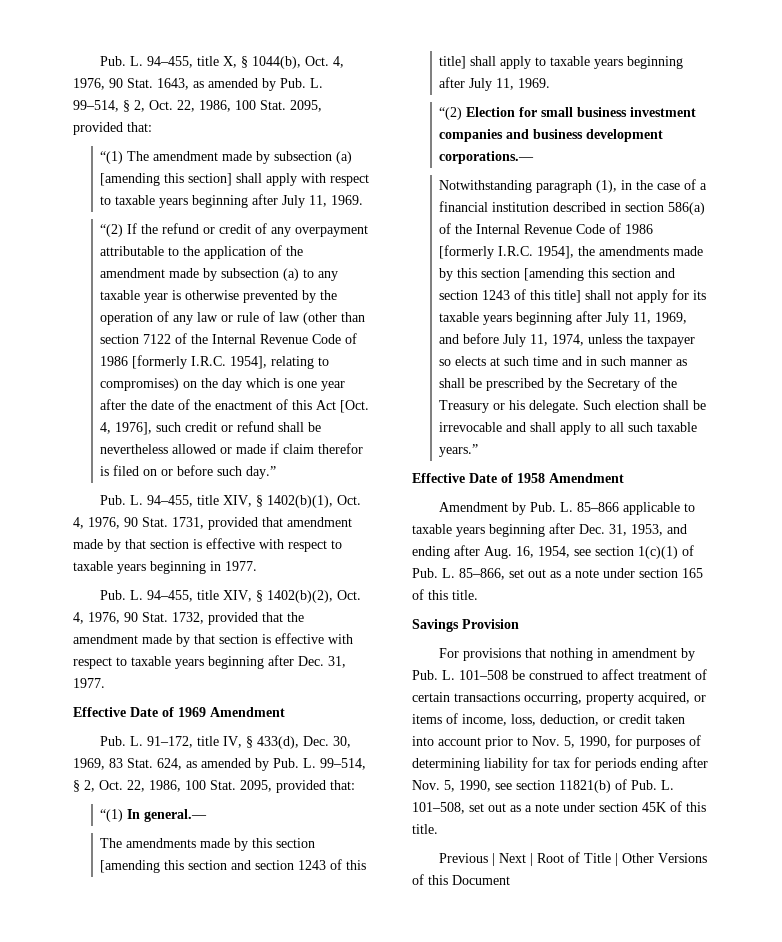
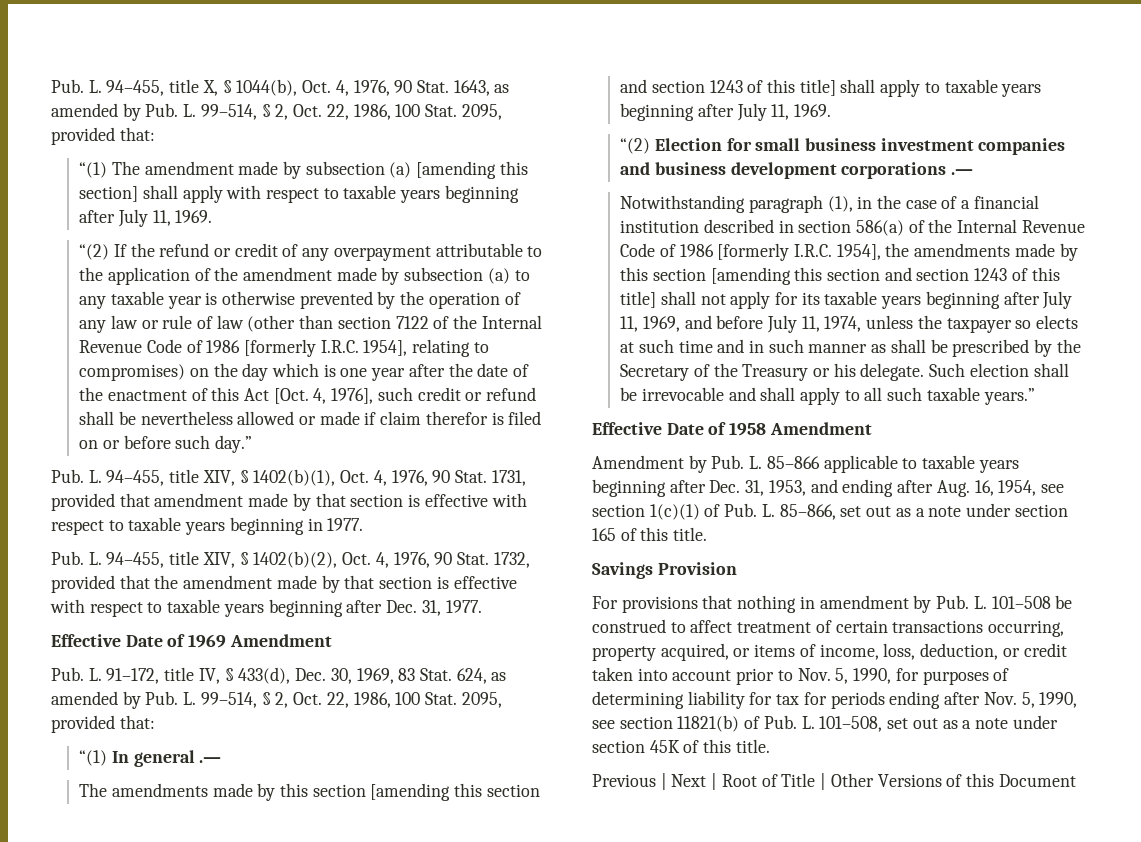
[144,809,208,822] general.— -> [133,750,222,767] general .—
[439,151,535,164] corporations.— -> [841,162,974,179] corporations .—

